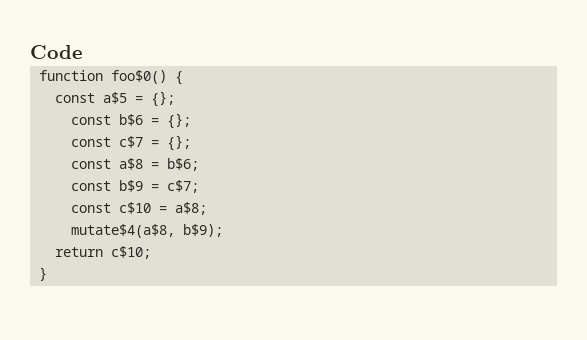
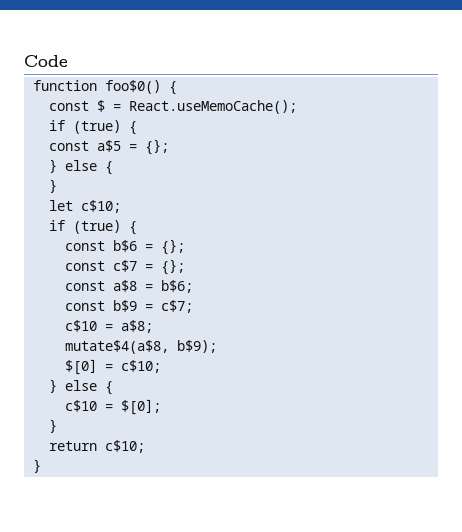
[102,91,175,107] a$5 = {}; -> [96,100,297,114] [48,120,137,135] [48,139,169,155] [48,159,113,175] [48,179,57,193] [48,200,121,213] [48,220,137,235] $ = React.useMemoCache(); // if (true) { // const a$5 = {}; // } else { // } // let c$10; // if (true) {
[70,203,111,213] const -> (193, 306) none
(223, 230) none -> [64,359,161,375] [48,379,113,395] [64,399,161,415] [48,419,57,433] // $[0] = c$10; // } else { // c$10 = $[0]; // }

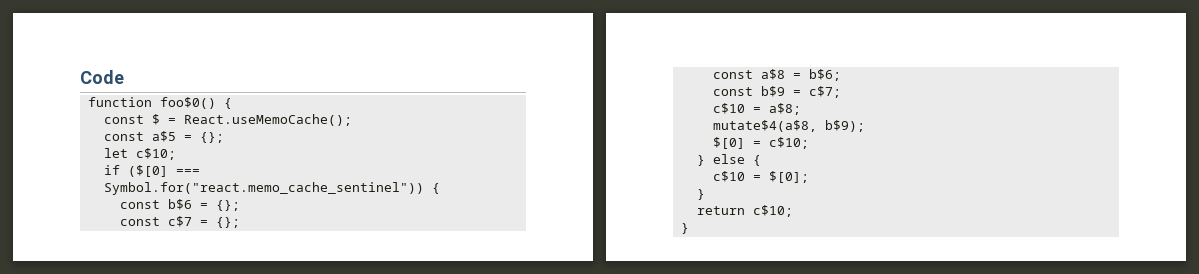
[48,120,137,135] // if (true) { -> (353, 120) none
[48,159,113,175] [48,179,57,193] // } else { // } -> (225, 137) none
[72,220,121,234] (true) -> [128,165,201,177] [104,182,425,195] ($[0] === Symbol.for("react.memo_cache_sentinel"))

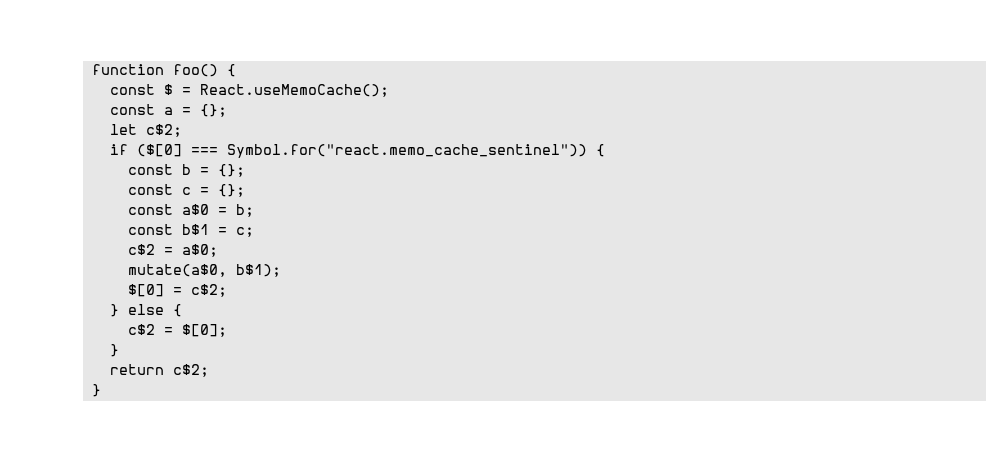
[80,70,124,84] [88,97,217,109] Code // function foo$0() -> [92,64,219,77] function foo()
[152,131,177,142] a$5 -> [164,107,174,115] a
[136,148,177,160] c$10; -> [146,124,183,137] c$2;
[168,199,241,211] [120,216,241,228] [713,69,842,81] [713,86,842,98] [713,103,802,115] [713,120,866,132] b$6 = {}; // const c$7 = {}; // const a$8 = b$6; // const b$9 = c$7; // c$10 = a$8; // mutate$4(a$8, b$9); -> [182,164,246,177] [128,184,246,197] [128,204,255,217] [128,224,255,237] [128,244,219,257] [128,264,282,277] b = {}; // const c = {}; // const a$0 = b; // const b$1 = c; // c$2 = a$0; // mutate(a$0, b$1);
[769,137,810,149] c$10; -> [191,284,228,297] c$2;
[713,171,746,182] c$10 -> [128,324,156,335] c$2
[753,205,794,217] c$10; -> [173,364,210,377] c$2;

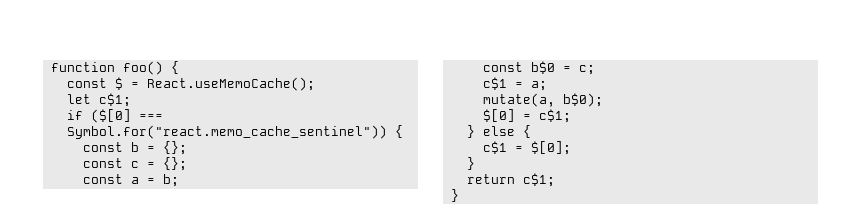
[110,104,228,117] // const a = {}; -> (315, 84) none
[146,124,183,137] c$2; -> [98,93,131,107] c$1;
[182,204,210,215] a$0 -> [130,177,139,184] a
[182,224,210,235] b$1 -> [530,61,555,74] b$0
[128,244,219,257] [128,264,282,277] c$2 = a$0; // mutate(a$0, b$1); -> [482,77,547,91] [482,93,603,107] c$1 = a; // mutate(a, b$0);
[191,284,228,297] c$2; -> [538,109,571,123] c$1;
[128,324,156,335] c$2 -> [482,141,507,154] c$1
[173,364,210,377] c$2; -> [522,173,555,187] c$1;

